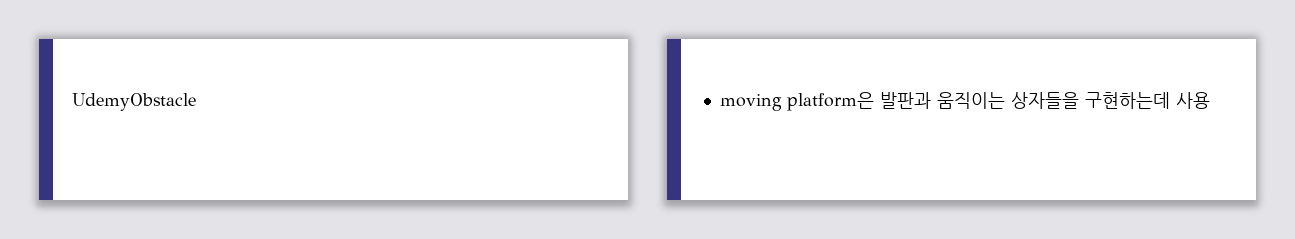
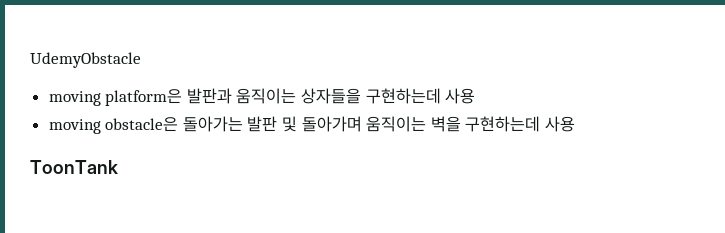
(1210, 100) none -> [48,116,576,134] [30,160,118,174] // moving obstacle은 돌아가는 발판 및 돌아가며 움직이는 벽을 구현하는데 사용 // ToonTank

